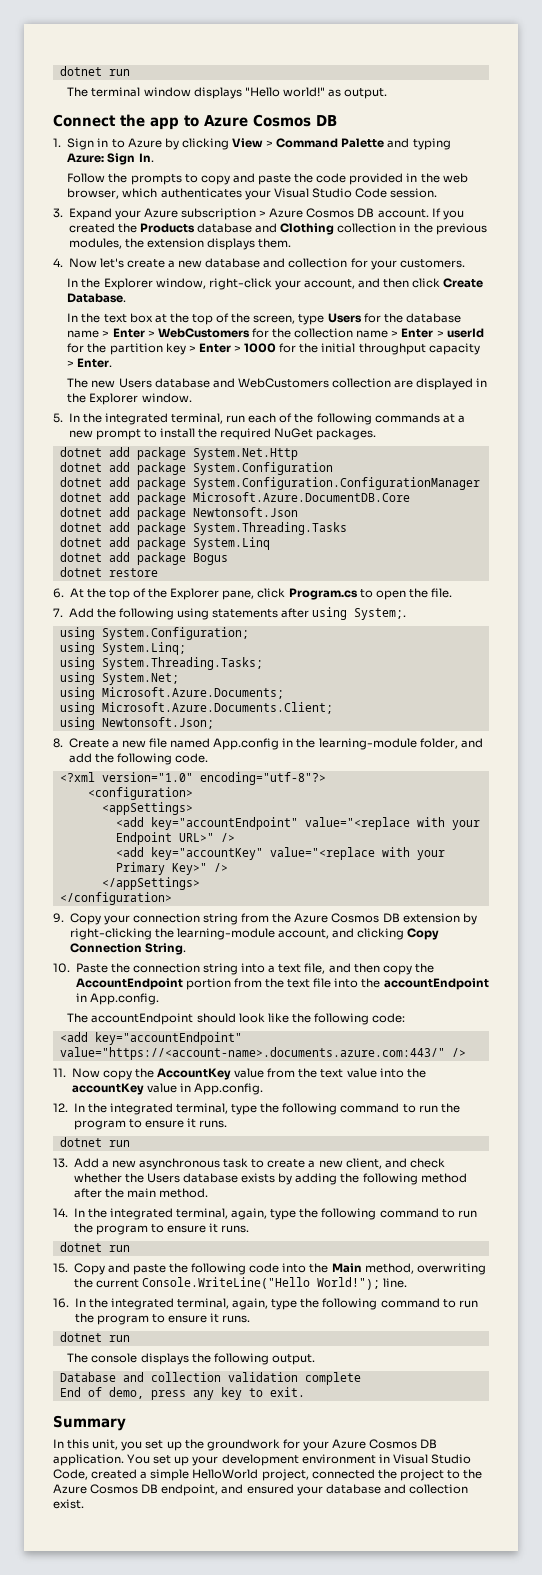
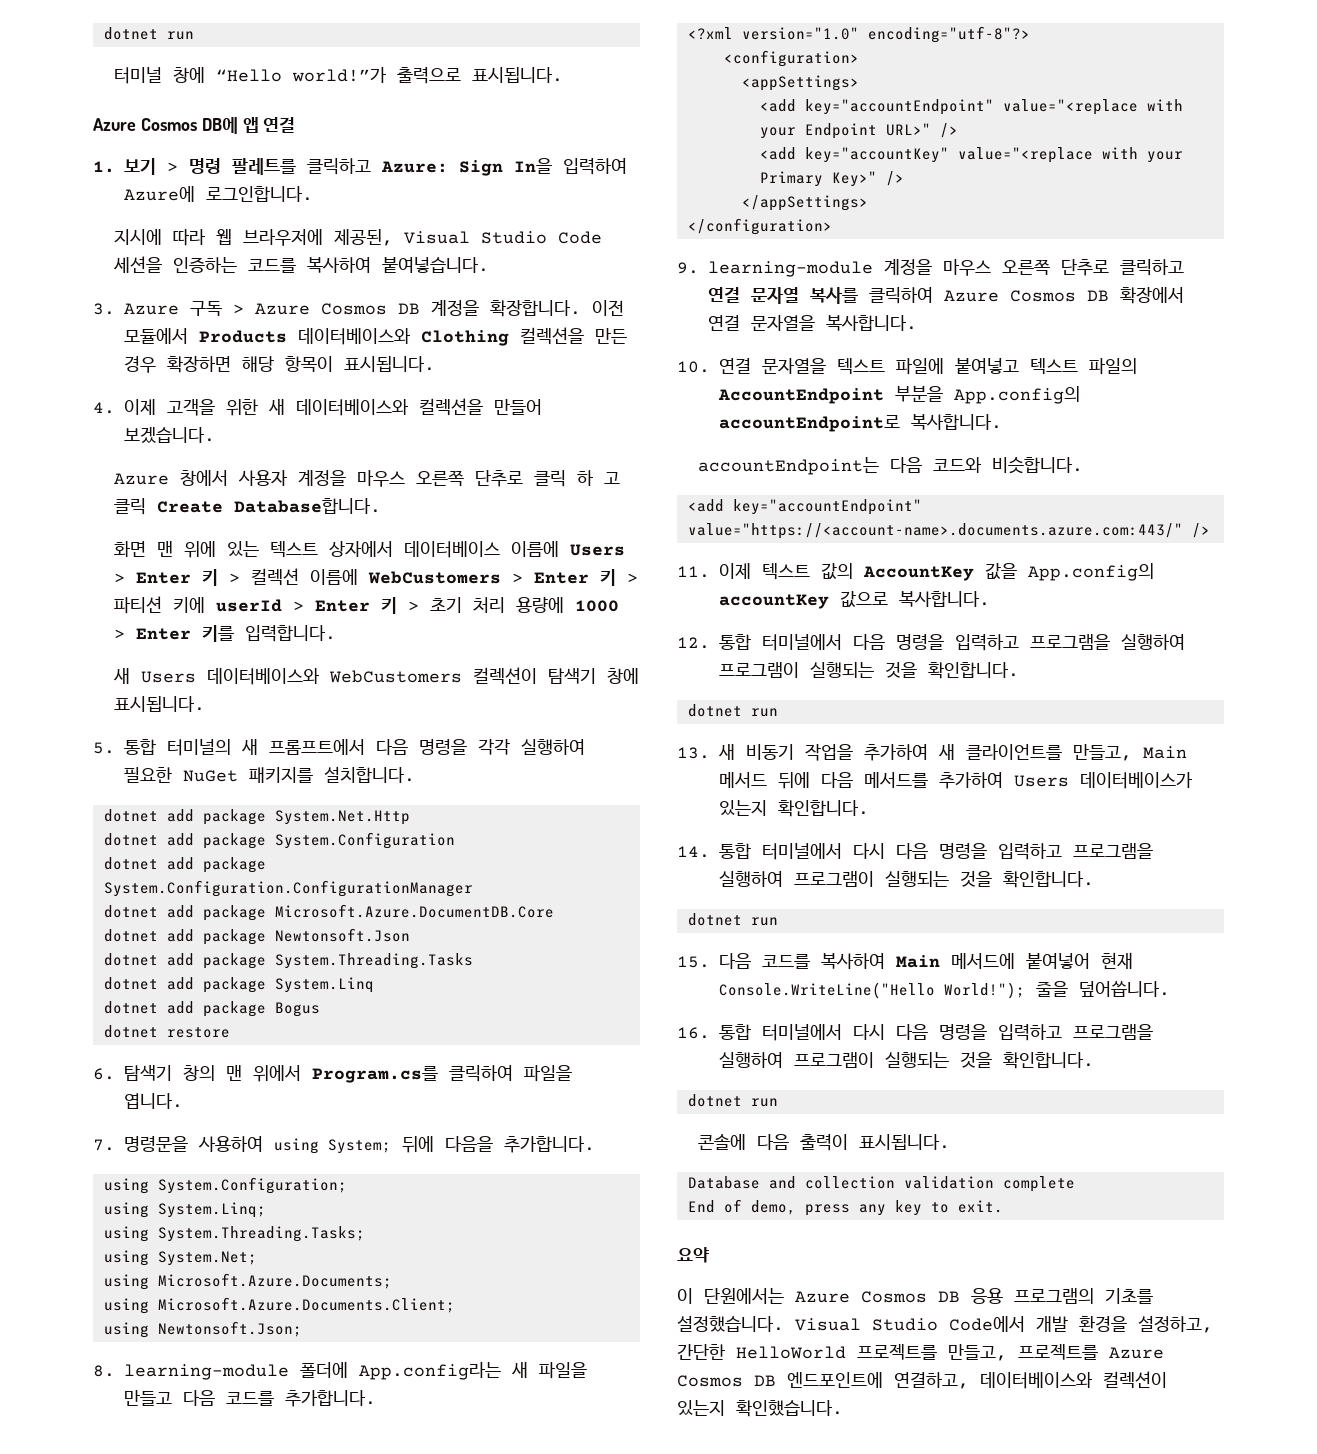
[59,66,130,76] [67,87,388,99] [53,114,337,130] [53,138,451,150] [67,153,154,165] [67,173,468,185] [67,188,438,200] [53,208,464,220] [68,223,487,235] [68,238,292,250] [53,258,465,270] [67,278,484,290] [67,293,127,303] [67,313,461,325] [67,328,484,338] [67,343,480,355] [67,358,113,368] [67,378,488,390] [67,393,192,405] [53,413,465,425] [68,428,377,440] dotnet run // The terminal window displays "Hello world!" as output. // Connect the app to Azure Cosmos DB // 1. Sign in to Azure by clicking View > Command Palette and typing Azure: Sign In. // Follow the prompts to copy and paste the code provided in the web browser, which authenticates your Visual Studio Code session. // 3. Expand your Azure subscription > Azure Cosmos DB account. If you created the Products database and Clothing collection in the previous modules, the extension displays them. // 4. Now let's create a new database and collection for your customers. // In the Explorer window, right-click your account, and then click Create Database. // In the text box at the top of the screen, type Users for the database name > Enter > WebCustomers for the collection name > Enter > userId for the partition key > Enter > 1000 for the initial throughput capacity > Enter. // The new Users database and WebCustomers collection are displayed in the Explorer window. // 5. In the integrated terminal, run each of the following commands at a new prompt to install the required NuGet packages. -> [103,27,194,40] [114,67,564,84] [93,117,296,134] [93,158,627,176] [124,186,313,202] [114,229,603,246] [113,256,490,273] [93,299,624,317] [124,327,627,346] [124,356,435,373] [93,398,542,416] [124,427,215,444] [114,469,621,487] [114,498,382,515] [114,540,626,558] [114,568,639,586] [114,596,620,614] [114,625,337,642] [113,667,640,685] [114,696,206,712] [93,739,585,756] [124,766,415,783] dotnet run // 터미널 창에 “Hello world!”가 출력으로 표시됩니다. // Azure Cosmos DB에 앱 연결 // 1. 보기 > 명령 팔레트를 클릭하고 Azure: Sign In을 입력하여 Azure에 로그인합니다. // 지시에 따라 웹 브라우저에 제공된, Visual Studio Code 세션을 인증하는 코드를 복사하여 붙여넣습니다. // 3. Azure 구독 > Azure Cosmos DB 계정을 확장합니다. 이전 모듈에서 Products 데이터베이스와 Clothing 컬렉션을 만든 경우 확장하면 해당 항목이 표시됩니다. // 4. 이제 고객을 위한 새 데이터베이스와 컬렉션을 만들어 보겠습니다. // Azure 창에서 사용자 계정을 마우스 오른쪽 단추로 클릭 하 고 클릭 Create Database합니다. // 화면 맨 위에 있는 텍스트 상자에서 데이터베이스 이름에 Users > Enter 키 > 컬렉션 이름에 WebCustomers > Enter 키 > 파티션 키에 userId > Enter 키 > 초기 처리 용량에 1000 > Enter 키를 입력합니다. // 새 Users 데이터베이스와 WebCustomers 컬렉션이 탐색기 창에 표시됩니다. // 5. 통합 터미널의 새 프롬프트에서 다음 명령을 각각 실행하여 필요한 NuGet 패키지를 설치합니다.
[69,588,453,600] [53,607,407,620] At the top of the Explorer pane, click Program.cs to open the file. // 7. Add the following using statements after using System;. -> [124,1065,572,1083] [124,1093,183,1109] [93,1136,595,1154] 탐색기 창의 맨 위에서 Program.cs를 클릭하여 파일을 엽니다. // 7. 명령문을 사용하여 using System; 뒤에 다음을 추가합니다.
[68,738,483,750] [68,753,209,765] Create a new file named App.config in the learning-module folder, and add the following code. -> [124,1362,587,1380] [124,1390,376,1407] learning-module 폴더에 App.config라는 새 파일을 만들고 다음 코드를 추가합니다.
[69,913,477,925] [69,928,440,940] [69,943,186,955] [53,963,434,975] [75,978,489,990] [75,993,159,1005] [67,1013,406,1025] Copy your connection string from the Azure Cosmos DB extension by right-clicking the learning-module account, and clicking Copy Connection String. // 10. Paste the connection string into a text file, and then copy the AccountEndpoint portion from the text file into the accountEndpoint in App.config. // The accountEndpoint should look like the following code: -> [708,258,1184,277] [708,287,1184,304] [708,315,917,331] [677,358,1137,375] [718,385,1080,404] [719,414,1002,432] [698,457,1084,475] learning-module 계정을 마우스 오른쪽 단추로 클릭하고 연결 문자열 복사를 클릭하여 Azure Cosmos DB 확장에서 연결 문자열을 복사합니다. // 10. 연결 문자열을 텍스트 파일에 붙여넣고 텍스트 파일의 AccountEndpoint 부분을 App.config의 accountEndpoint로 복사합니다. // accountEndpoint는 다음 코드와 비슷합니다.
[71,1068,426,1080] [71,1083,264,1095] [53,1103,460,1115] [73,1118,228,1130] [59,1137,130,1147] [53,1158,445,1170] [73,1173,467,1185] [73,1188,209,1198] [53,1208,477,1220] [73,1223,250,1235] [59,1242,130,1252] [53,1263,486,1275] [73,1277,408,1290] [53,1298,478,1310] [74,1313,251,1325] [59,1332,130,1342] [67,1353,315,1365] Now copy the AccountKey value from the text value into the accountKey value in App.config. // 12. In the integrated terminal, type the following command to run the program to ensure it runs. // dotnet run // 13. Add a new asynchronous task to create a new client, and check whether the Users database exists by adding the following method after the main method. // 14. In the integrated terminal, again, type the following command to run the program to ensure it runs. // dotnet run // 15. Copy and paste the following code into the Main method, overwriting the current Console.WriteLine("Hello World!"); line. // 16. In the integrated terminal, again, type the following command to run the program to ensure it runs. // dotnet run // The console displays the following output. -> [719,563,1154,581] [719,591,990,609] [677,634,1185,651] [719,662,1019,679] [687,704,778,717] [677,743,1187,761] [719,772,1193,789] [719,800,869,817] [677,843,1153,860] [719,871,1094,888] [687,913,778,926] [677,952,1133,969] [719,981,1170,999] [677,1024,1153,1041] [719,1052,1094,1069] [687,1094,778,1107] [698,1134,951,1151] 이제 텍스트 값의 AccountKey 값을 App.config의 accountKey 값으로 복사합니다. // 12. 통합 터미널에서 다음 명령을 입력하고 프로그램을 실행하여 프로그램이 실행되는 것을 확인합니다. // dotnet run // 13. 새 비동기 작업을 추가하여 새 클라이언트를 만들고, Main 메서드 뒤에 다음 메서드를 추가하여 Users 데이터베이스가 있는지 확인합니다. // 14. 통합 터미널에서 다시 다음 명령을 입력하고 프로그램을 실행하여 프로그램이 실행되는 것을 확인합니다. // dotnet run // 15. 다음 코드를 복사하여 Main 메서드에 붙여넣어 현재 Console.WriteLine("Hello World!"); 줄을 덮어씁니다. // 16. 통합 터미널에서 다시 다음 명령을 입력하고 프로그램을 실행하여 프로그램이 실행되는 것을 확인합니다. // dotnet run // 콘솔에 다음 출력이 표시됩니다.
[53,1415,126,1431] [53,1439,438,1451] [53,1454,471,1466] [53,1469,483,1481] [53,1484,468,1496] [53,1499,84,1509] Summary // In this unit, you set up the groundwork for your Azure Cosmos DB application. You set up your development environment in Visual Studio Code, created a simple HelloWorld project, connected the project to the Azure Cosmos DB endpoint, and ensured your database and collection exist. -> [677,1247,709,1263] [677,1288,1153,1304] [677,1315,1213,1333] [677,1344,1164,1361] [677,1371,1167,1389] [677,1400,843,1417] 요약 // 이 단원에서는 Azure Cosmos DB 응용 프로그램의 기초를 설정했습니다. Visual Studio Code에서 개발 환경을 설정하고, 간단한 HelloWorld 프로젝트를 만들고, 프로젝트를 Azure Cosmos DB 엔드포인트에 연결하고, 데이터베이스와 컬렉션이 있는지 확인했습니다.

